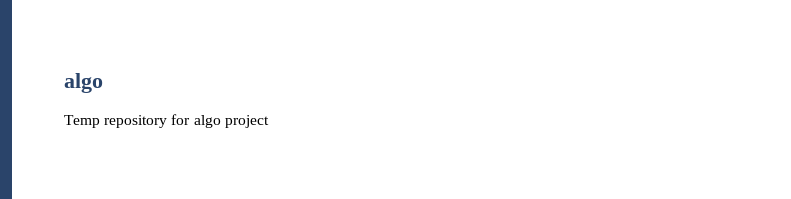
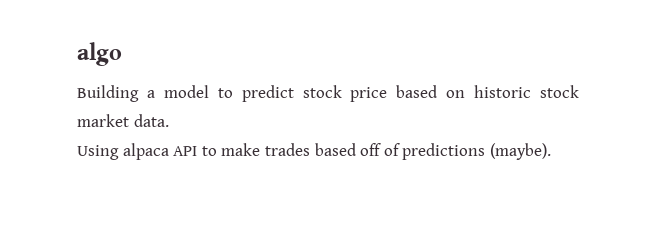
[64,114,269,128] Temp repository for algo project -> [77,85,579,102] [77,114,169,127] [77,143,551,160] Building a model to predict stock price based on historic stock market data. // Using alpaca API to make trades based off of predictions (maybe).

